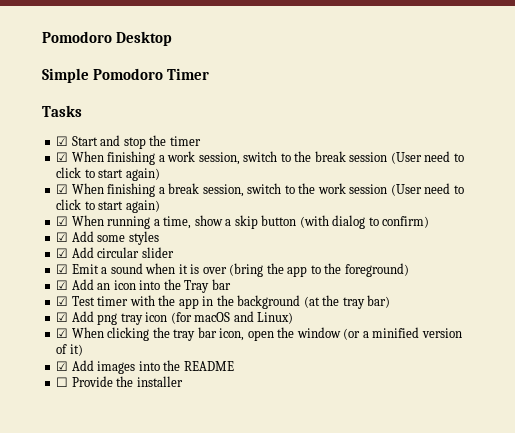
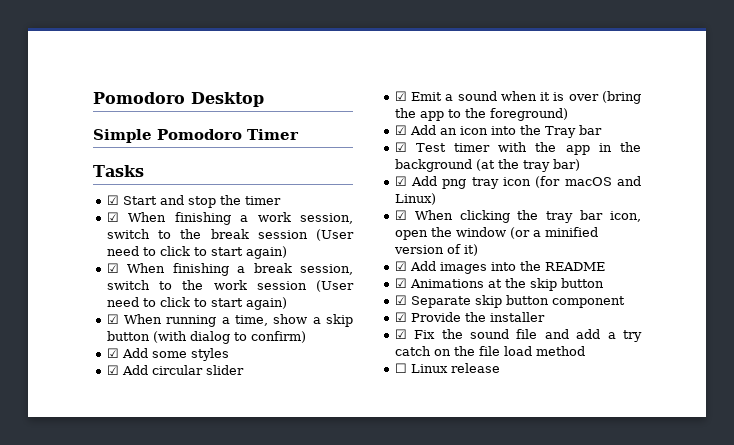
[56,376,183,387] ☐ Provide the installer -> [394,278,604,291] [394,295,625,308] [394,312,545,322] [394,329,642,342] [394,346,585,356] [394,363,500,373] ☑ Animations at the skip button // ☑ Separate skip button component // ☑ Provide the installer // ☑ Fix the sound file and add a try catch on the file load method // ☐ Linux release

